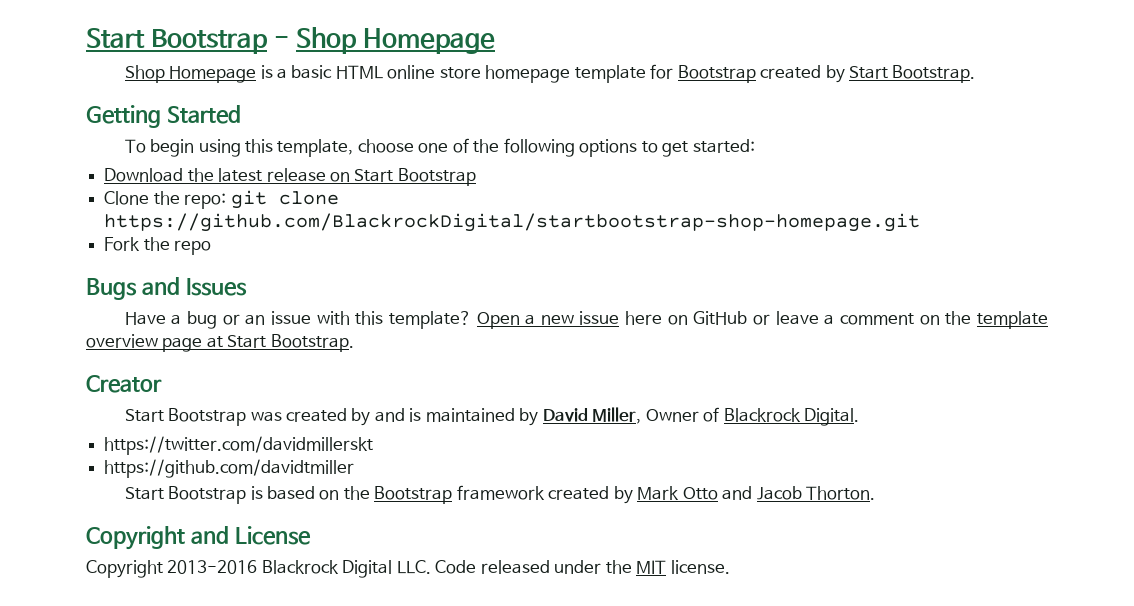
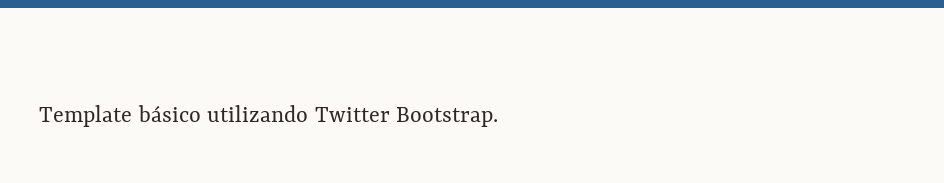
[86,27,496,54] [124,64,976,83] [86,105,241,128] [124,138,755,157] [104,168,476,186] [104,190,339,209] [104,213,921,232] [104,237,212,255] [86,277,247,300] [124,311,1048,329] [86,334,354,352] [86,375,162,393] [124,407,859,426] [104,436,374,455] [104,459,355,478] [124,485,875,504] [86,526,311,550] [86,560,730,578] Start Bootstrap - Shop Homepage // Shop Homepage is a basic HTML online store homepage template for Bootstrap created by Start Bootstrap. // Getting Started // To begin using this template, choose one of the following options to get started: // Download the latest release on Start Bootstrap // Clone the repo: git clone https://github.com/BlackrockDigital/startbootstrap-shop-homepage.git // Fork the repo // Bugs and Issues // Have a bug or an issue with this template? Open a new issue here on GitHub or leave a comment on the template overview page at Start Bootstrap. // Creator // Start Bootstrap was created by and is maintained by David Miller, Owner of Blackrock Digital. // https://twitter.com/davidmillerskt // https://github.com/davidtmiller // Start Bootstrap is based on the Bootstrap framework created by Mark Otto and Jacob Thorton. // Copyright and License // Copyright 2013-2016 Blackrock Digital LLC. Code released under the MIT license. -> [39,105,499,127] Template básico utilizando Twitter Bootstrap.

